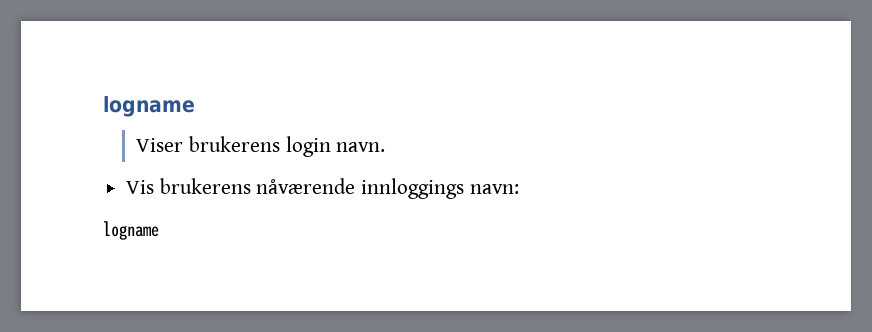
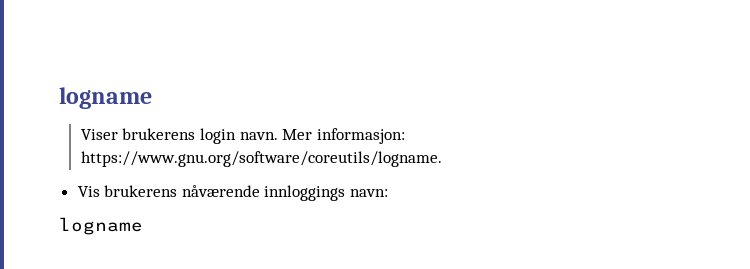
(386, 147) none -> [282,128,405,144] [80,151,442,167] Mer informasjon: https://www.gnu.org/software/coreutils/logname.

